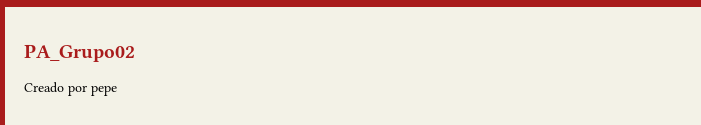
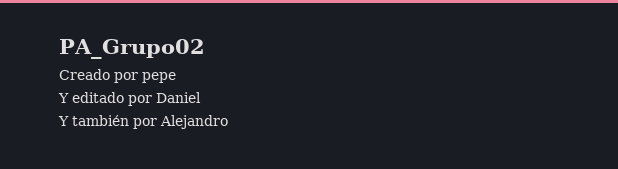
(117, 90) none -> [58,92,201,106] [58,115,228,129] // Y editado por Daniel // Y también por Alejandro

